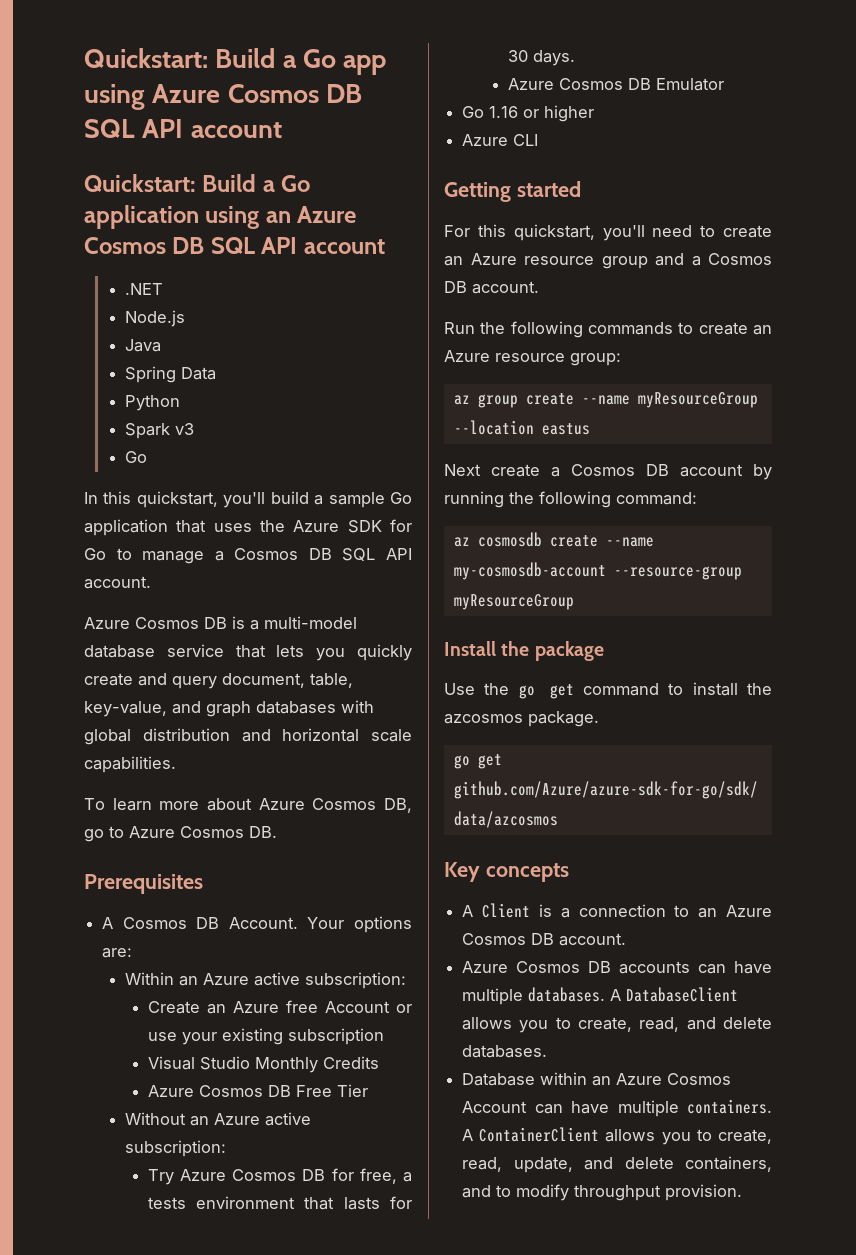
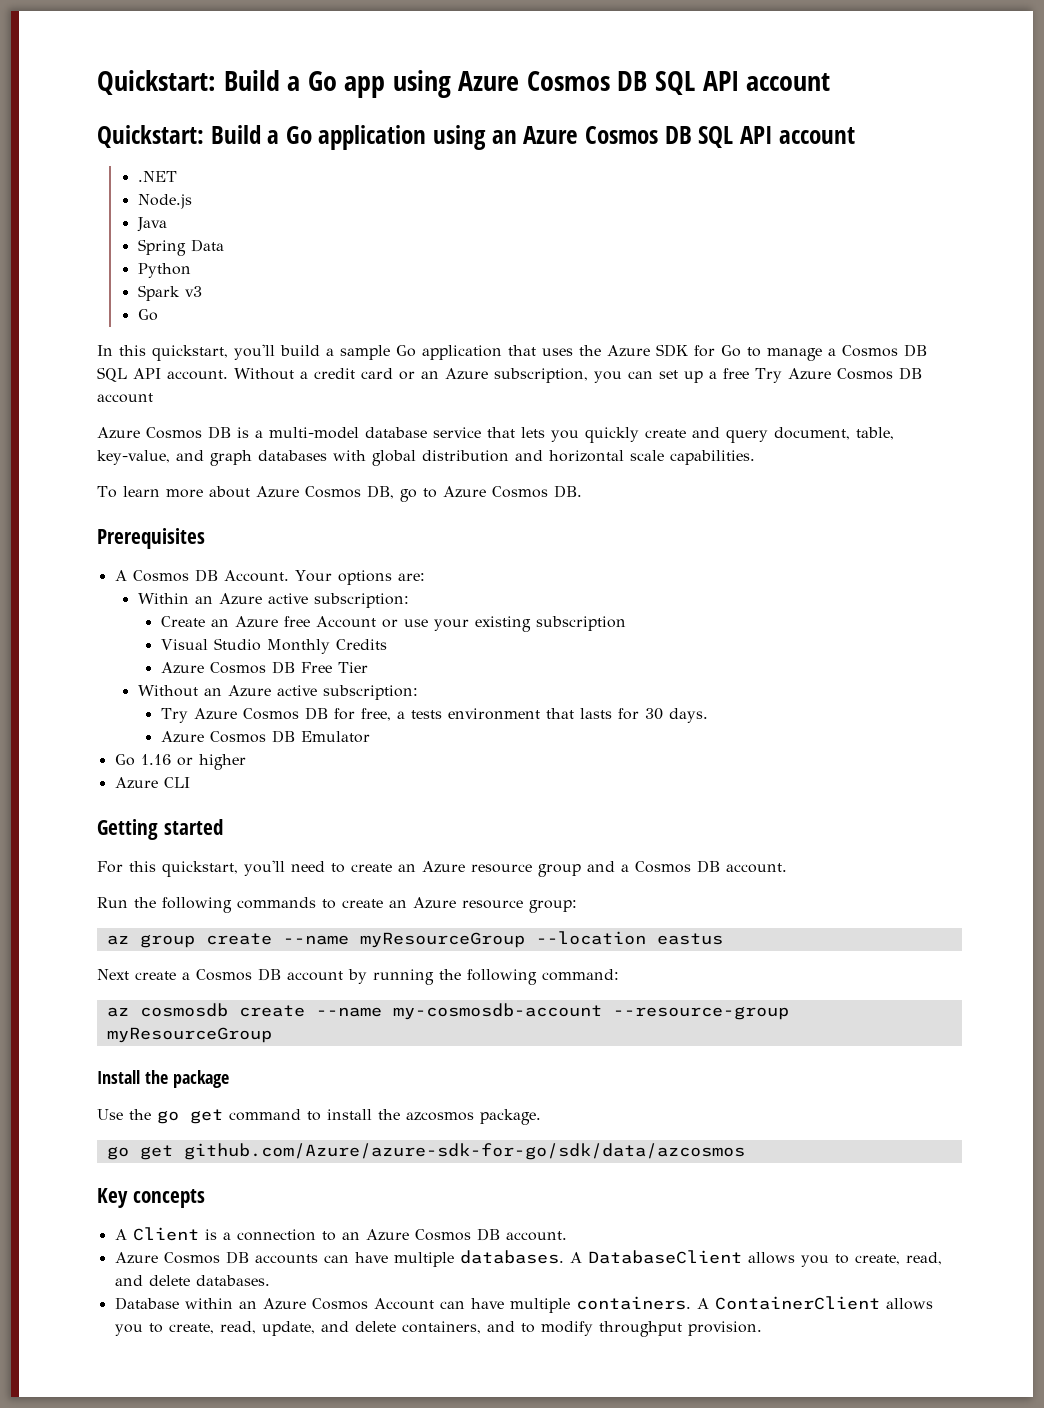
(151, 582) none -> [234,367,922,383] [97,393,153,403] Without a credit card or an Azure subscription, you can set up a free Try Azure Cosmos DB account

